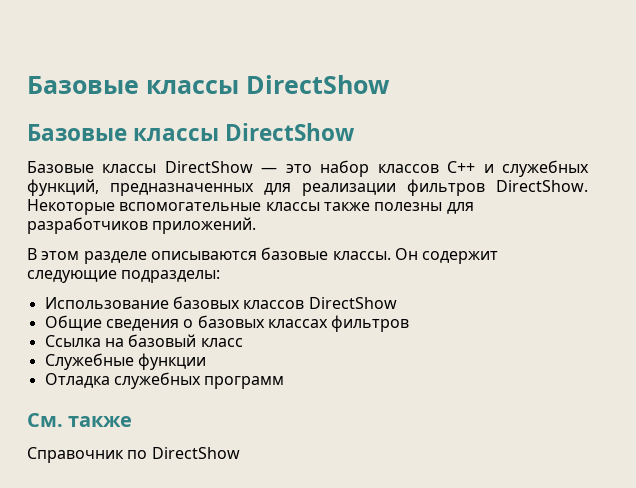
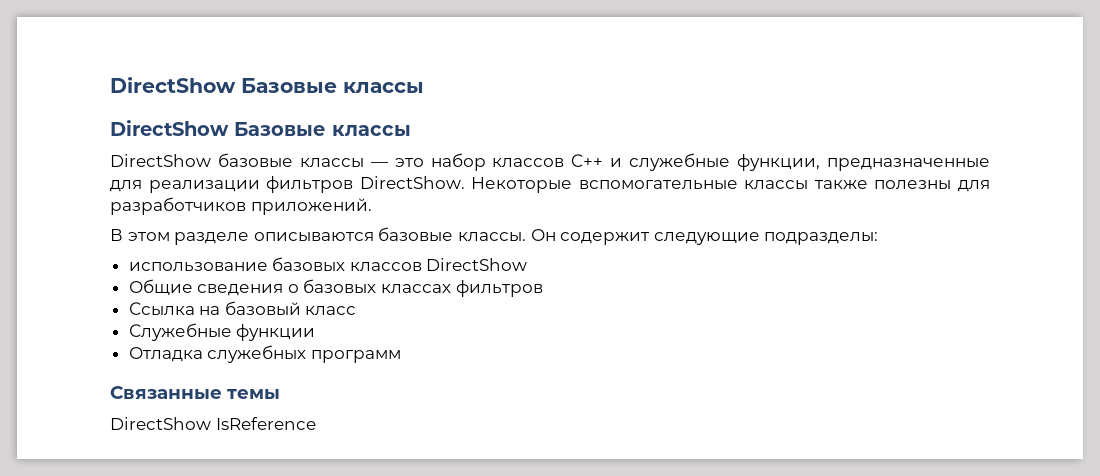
[27,75,390,94] [27,123,356,141] [27,161,253,173] Базовые классы DirectShow // Базовые классы DirectShow // Базовые классы DirectShow -> [110,77,424,93] [110,120,411,136] [110,153,364,168] DirectShow Базовые классы // DirectShow Базовые классы // DirectShow базовые классы
[502,160,590,177] [27,179,254,196] служебных функций, предназначенных -> [629,153,991,171] служебные функции, предназначенные
[44,297,169,309] Использование -> [128,262,268,272] использование
[27,413,133,427] [27,447,240,463] См. также // Справочник по DirectShow -> [110,386,280,399] [110,417,316,430] Связанные темы // DirectShow IsReference

